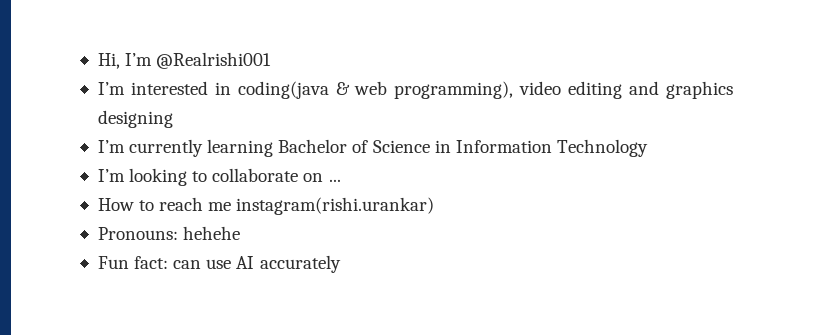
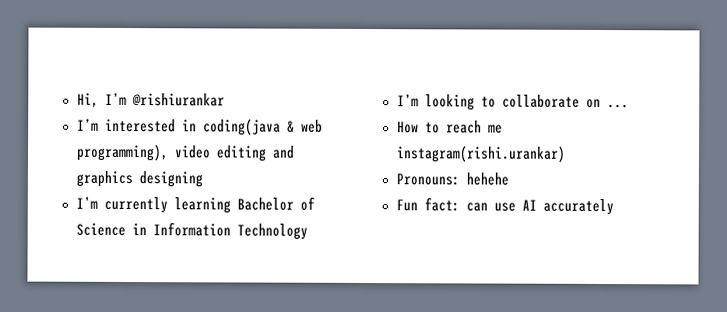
[156,52,272,69] @Realrishi001 -> [131,93,225,107] @rishiurankar

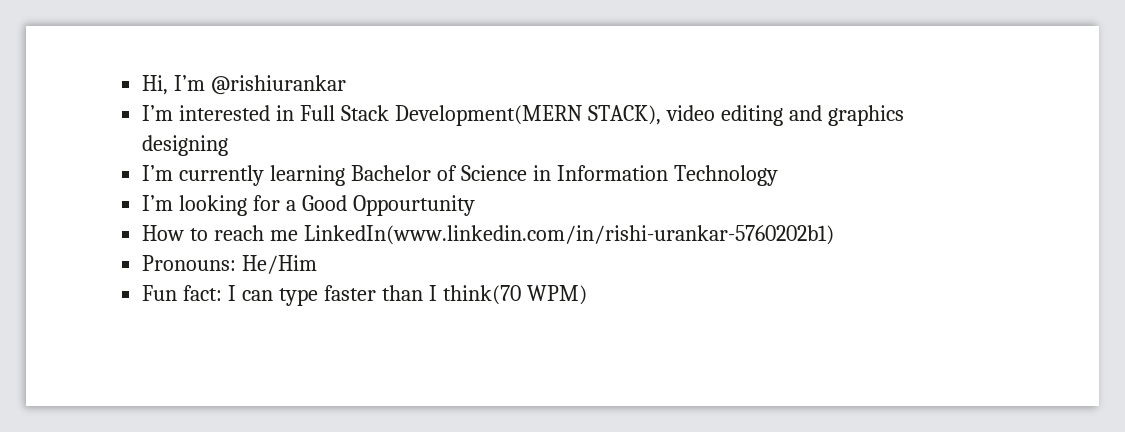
[202,118,323,136] [75,143,169,162] coding(java & web programming), -> [300,105,661,126] Full Stack Development(MERN STACK),
[480,94,629,109] to collaborate on ... -> [253,195,475,216] for a Good Oppourtunity
[395,145,566,163] instagram(rishi.urankar) -> [303,225,834,245] LinkedIn(www.linkedin.com/in/rishi-urankar-5760202b1)
[465,172,509,186] hehehe -> [242,255,318,274] He/Him
[465,198,614,216] can use AI accurately -> [228,285,587,306] I can type faster than I think(70 WPM)

